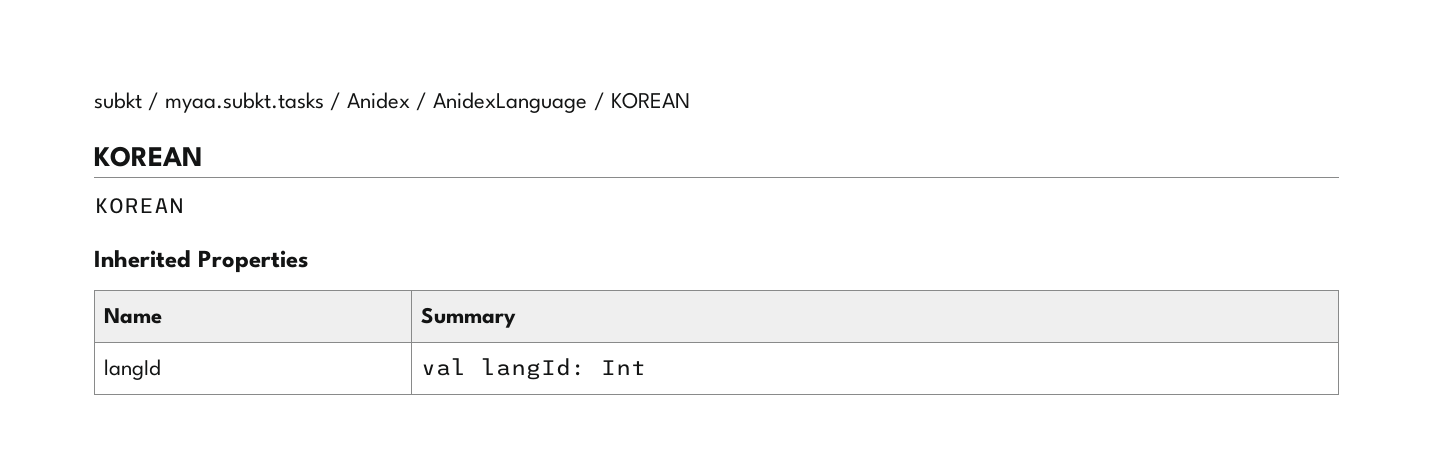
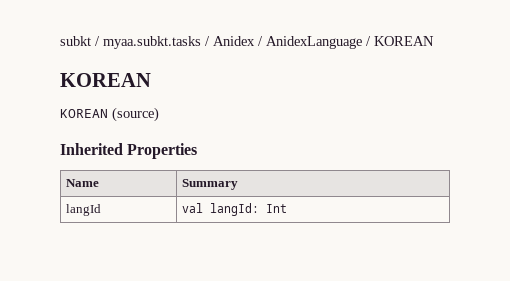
(184, 206) none -> [112,107,159,122] (source)

